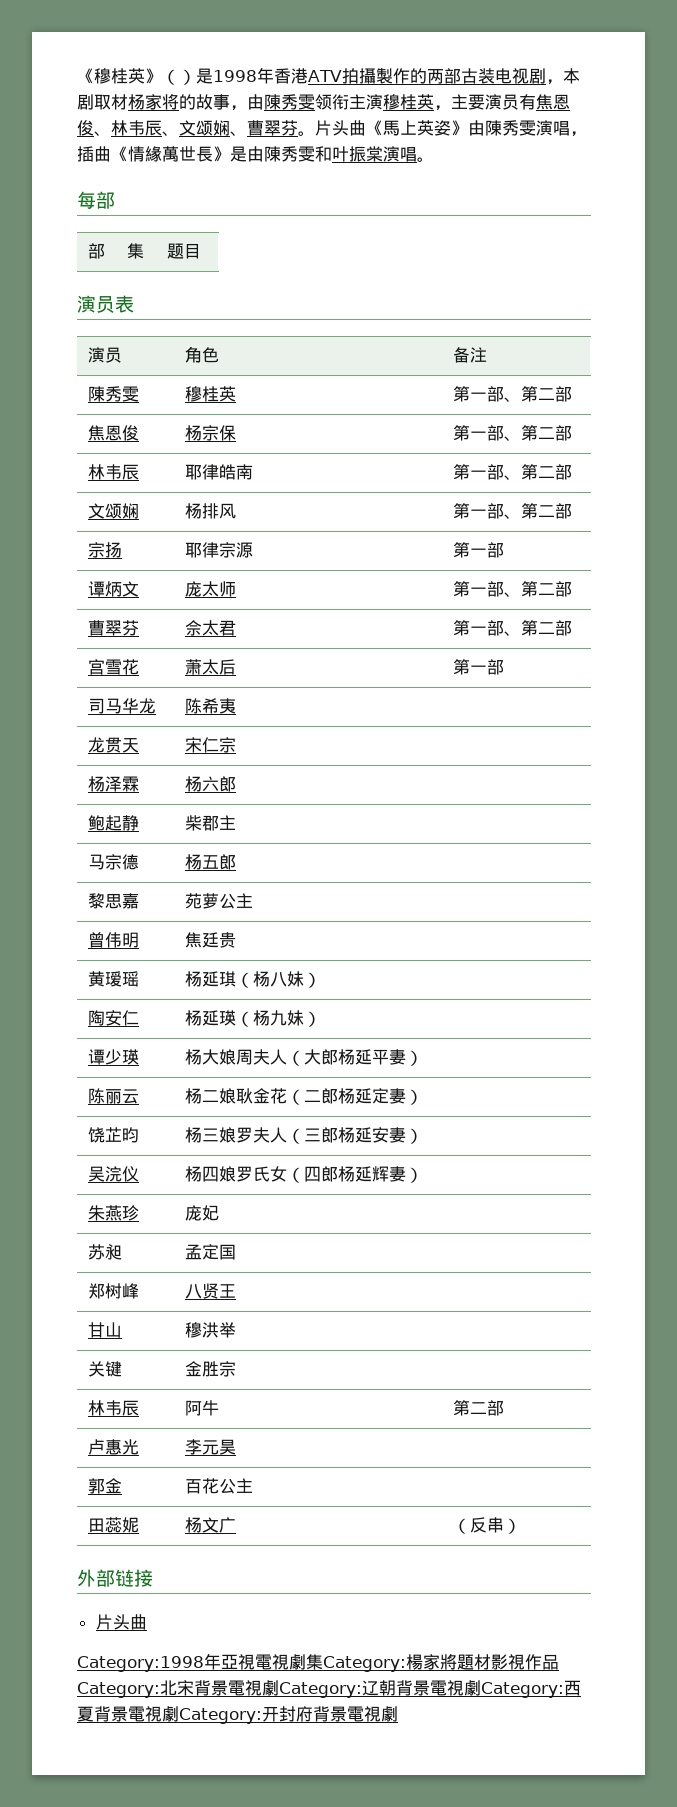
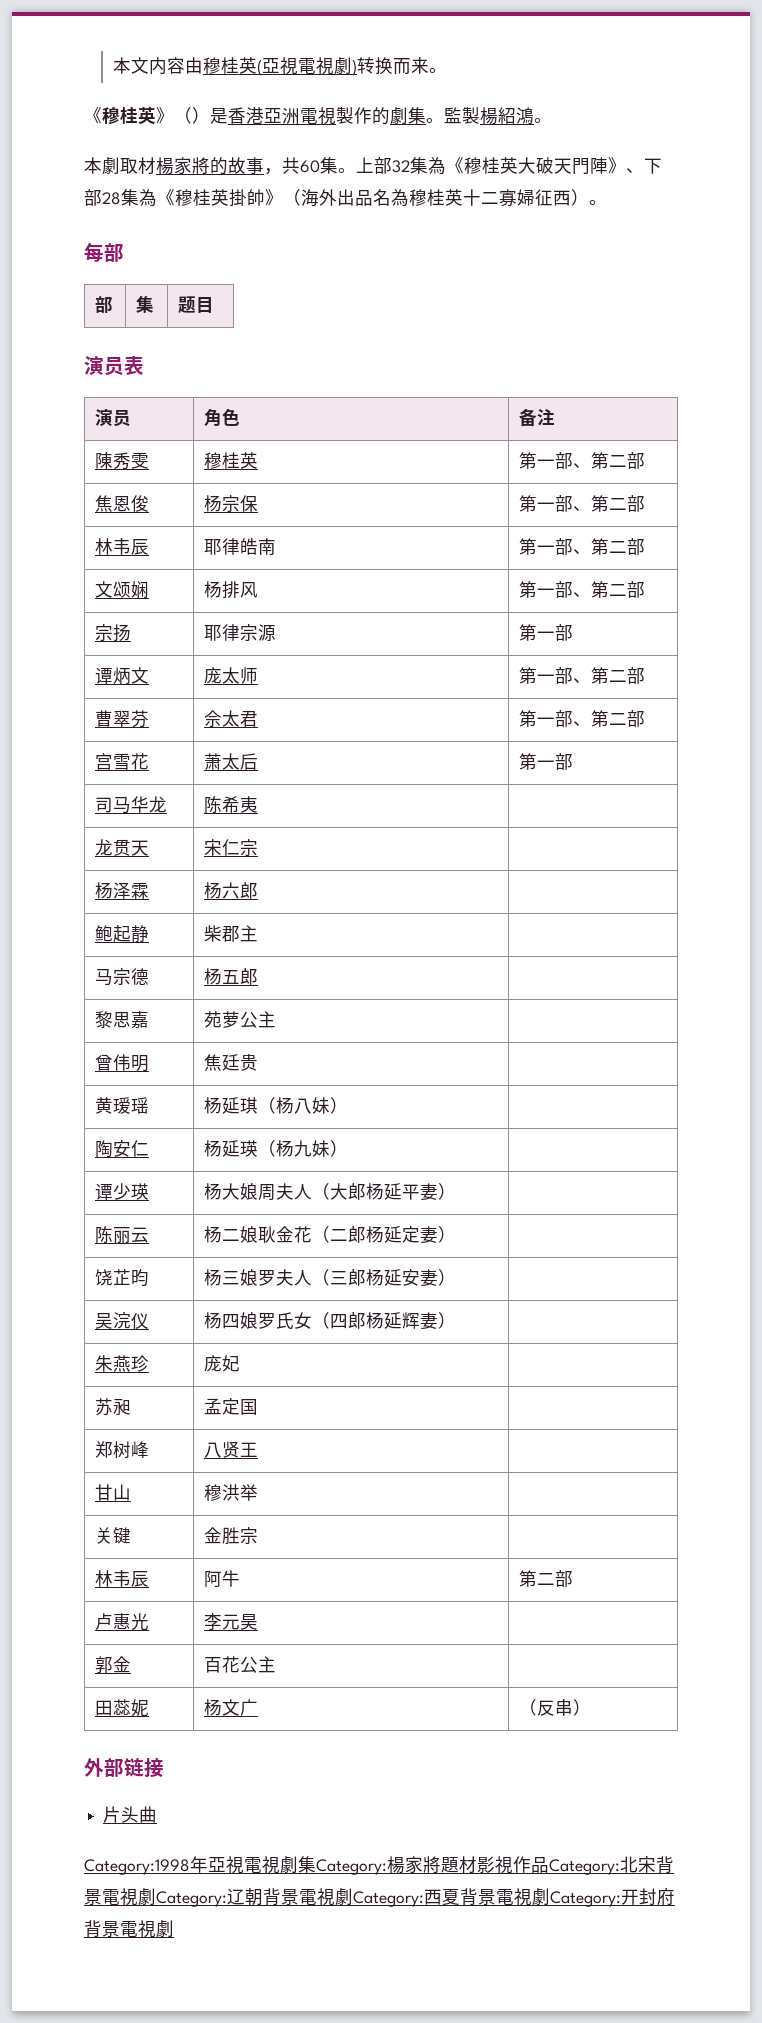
[77,67,580,85] [77,94,570,111] [77,120,587,137] [77,146,417,162] 《穆桂英》（）是1998年香港ATV拍攝製作的两部古装电视剧，本剧取材杨家将的故事，由陳秀雯领衔主演穆桂英，主要演员有焦恩俊、林韦辰、文颂娴、曹翠芬。片头曲《馬上英姿》由陳秀雯演唱，插曲《情緣萬世長》是由陳秀雯和叶振棠演唱 -> [112,57,447,76] [84,106,552,125] [84,157,662,175] [84,189,589,207] 本文内容由穆桂英(亞視電視劇)转换而来。 // 《穆桂英》（）是香港亞洲電視製作的劇集。監製楊紹鴻。 // 本劇取材楊家將的故事，共60集。上部32集為《穆桂英大破天門陣》、下部28集為《穆桂英掛帥》（海外出品名為穆桂英十二寡婦征西）

